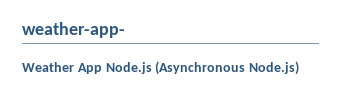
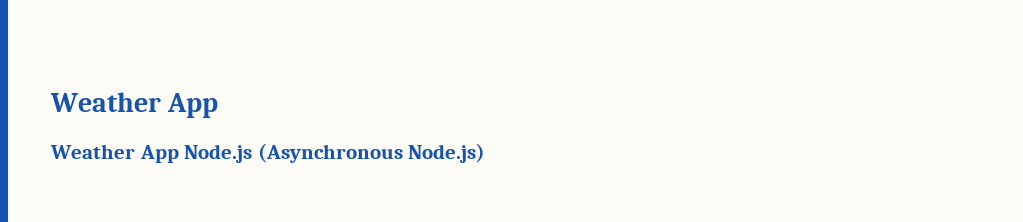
[22,22,125,38] weather-app- -> [50,92,219,118] Weather App

